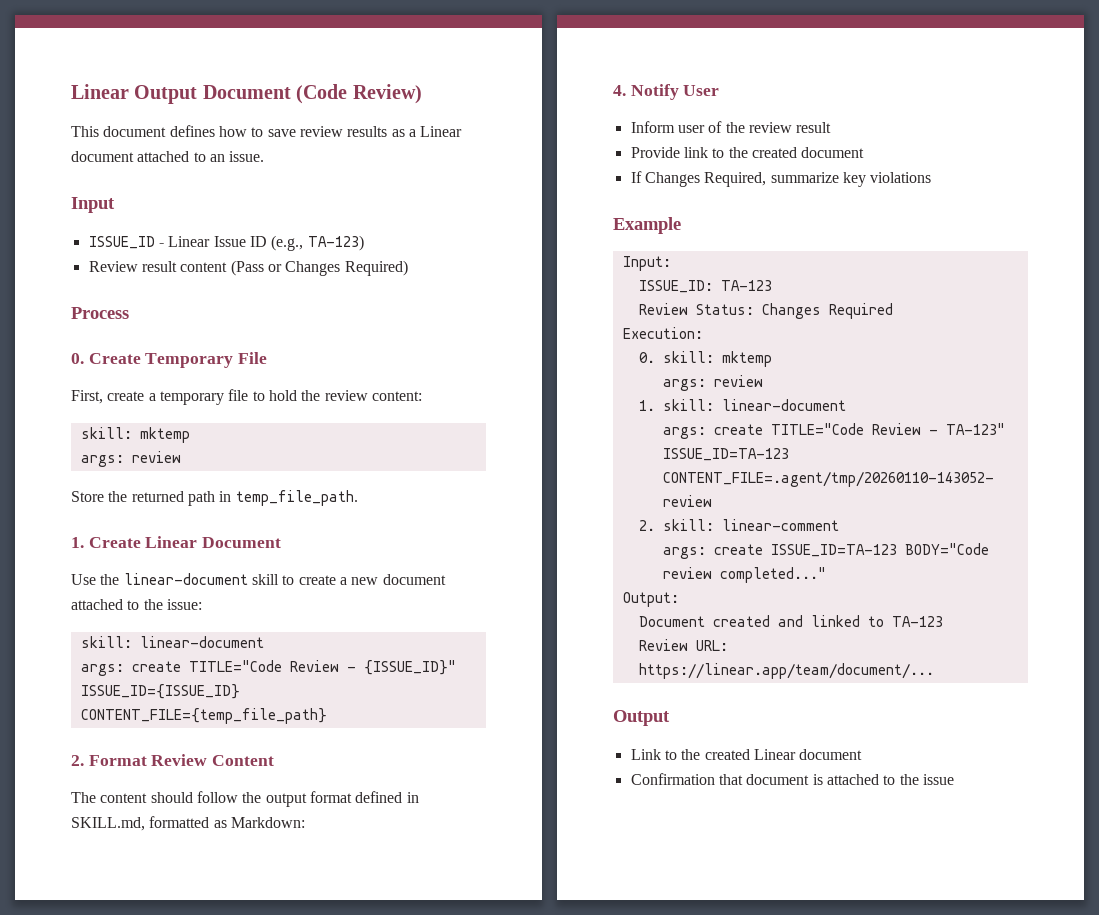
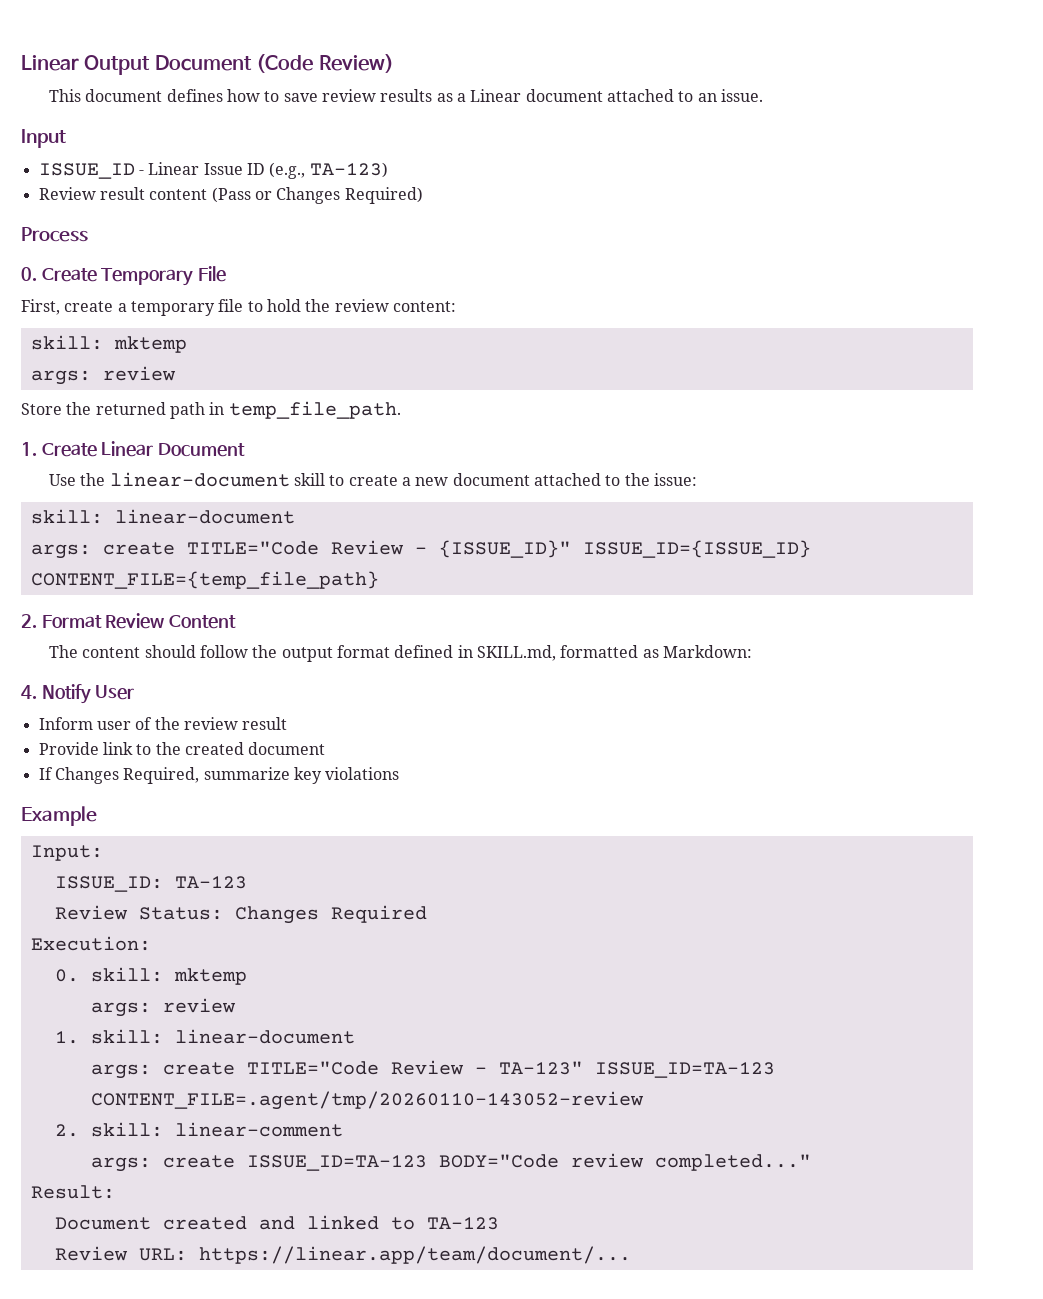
[622,592,679,607] Output: -> [30,1185,115,1199] Result:
[613,710,670,726] [630,749,863,760] [630,773,954,785] // Output // Link to the created Linear document // Confirmation that document is attached to the issue -> (631, 1255) none

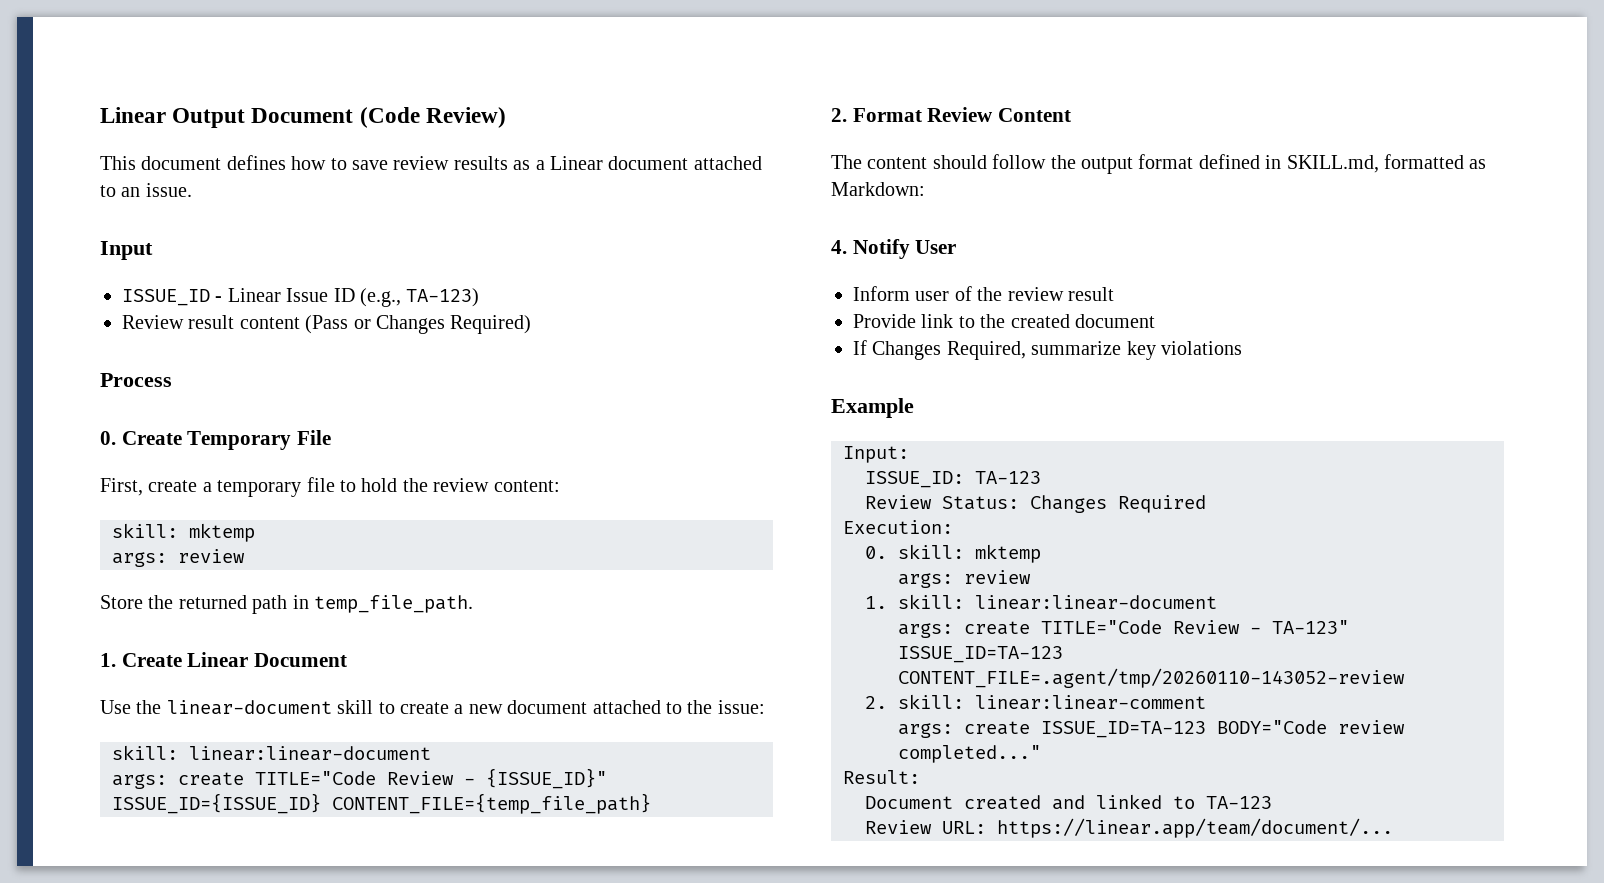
[114,509,295,524] linear-document -> [189,746,431,761] linear:linear-document
[174,1029,355,1044] linear-document -> [975,595,1217,610] linear:linear-document
[174,1122,343,1137] linear-comment -> [975,695,1206,710] linear:linear-comment

